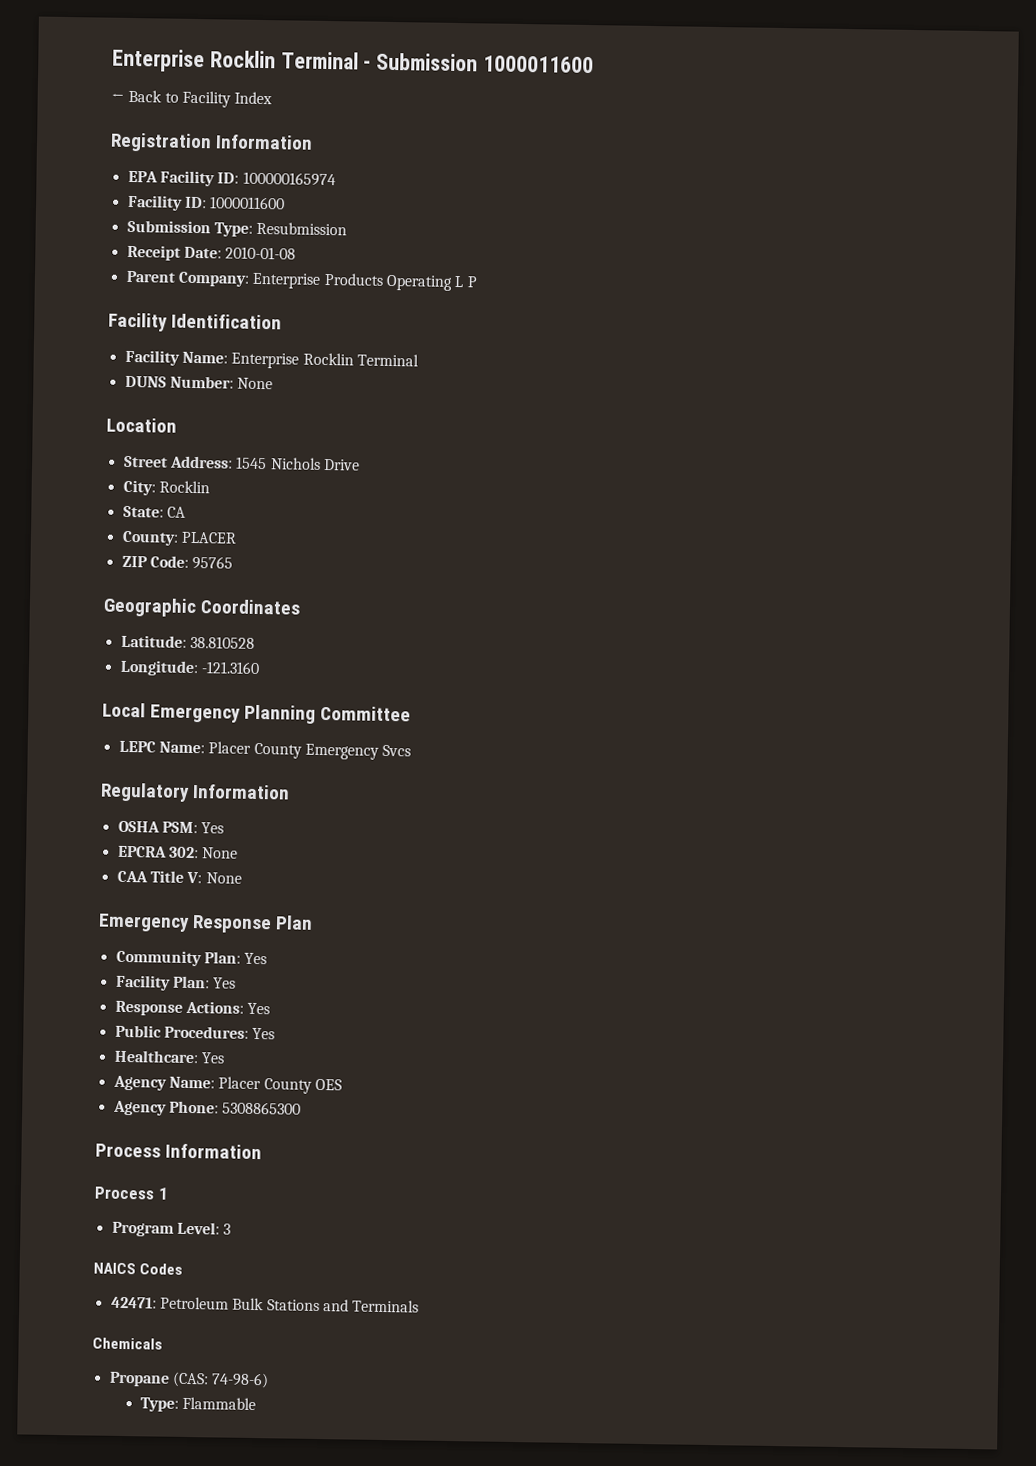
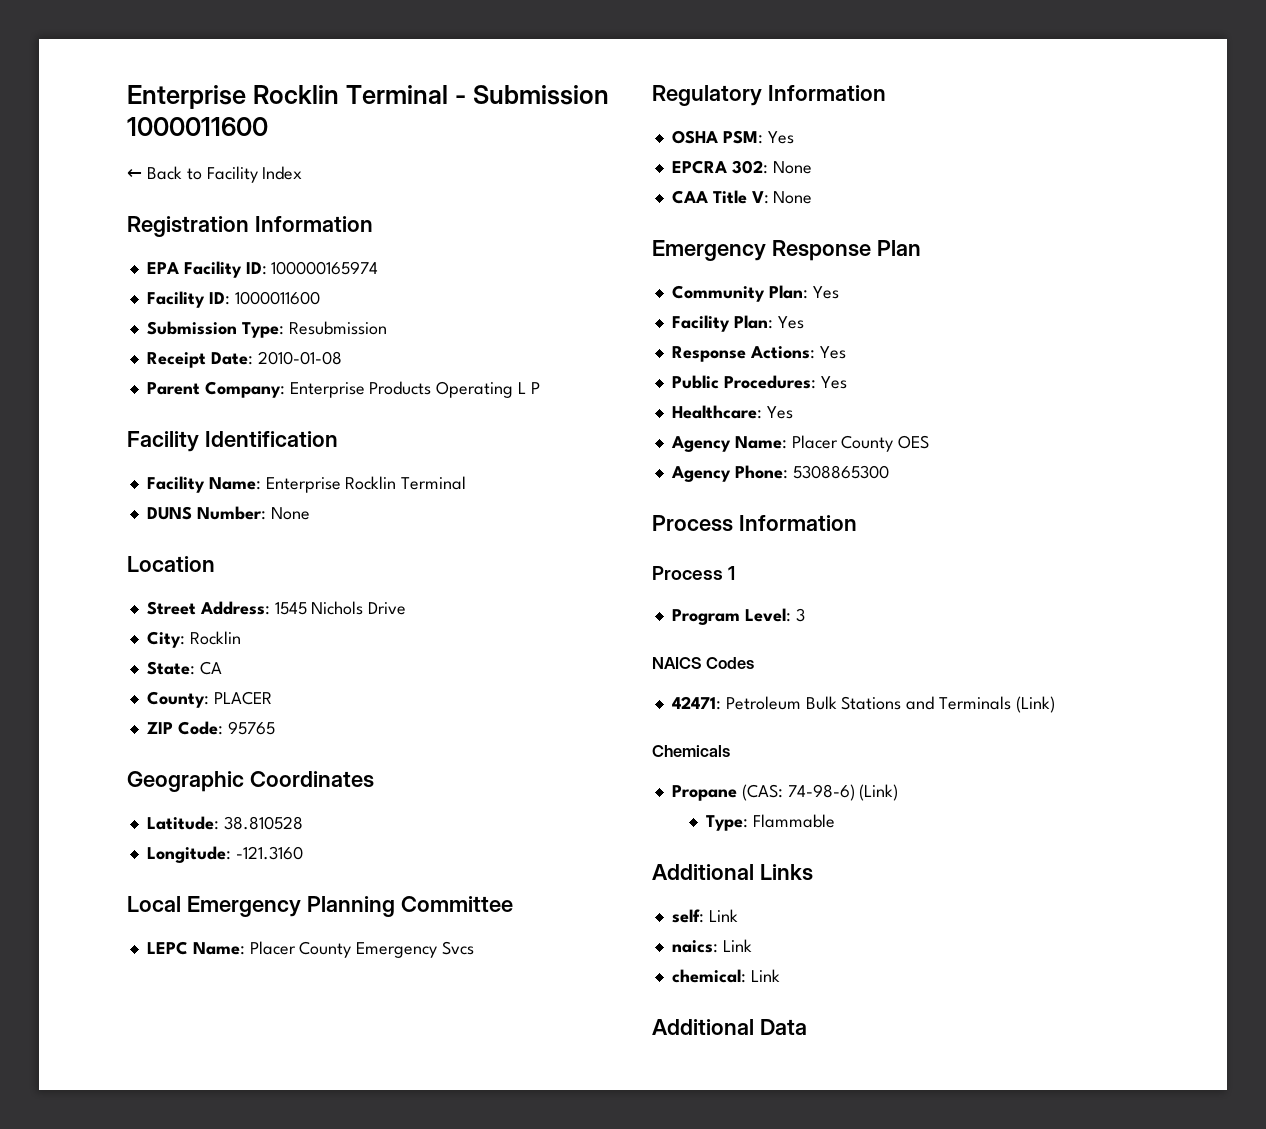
(420, 1306) none -> [1015,696,1055,713] (Link)
(270, 1380) none -> [859,784,899,801] (Link)
(257, 1403) none -> [652,864,813,881] [671,909,738,923] [671,939,752,953] [671,969,780,983] [652,1019,807,1035] // Additional Links // self: Link // naics: Link // chemical: Link // Additional Data

